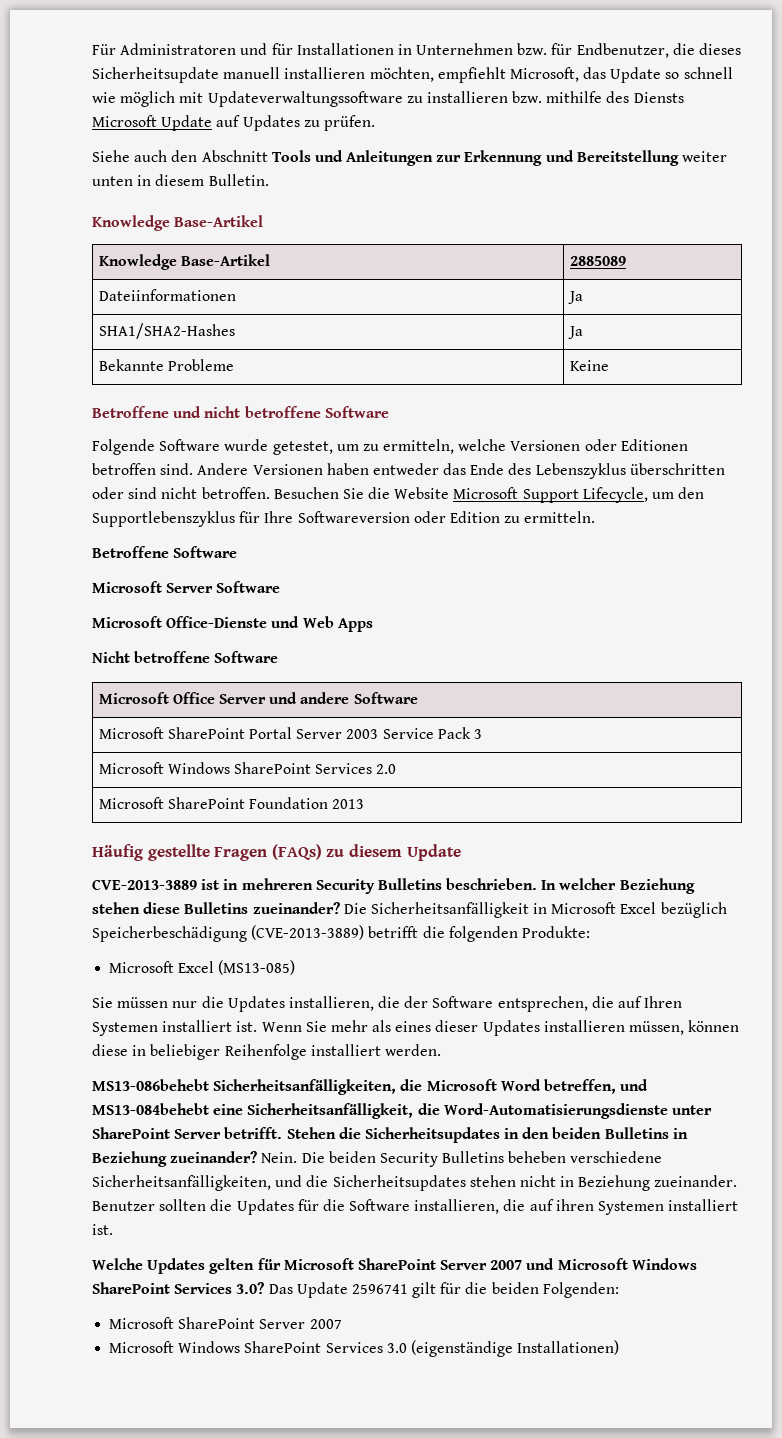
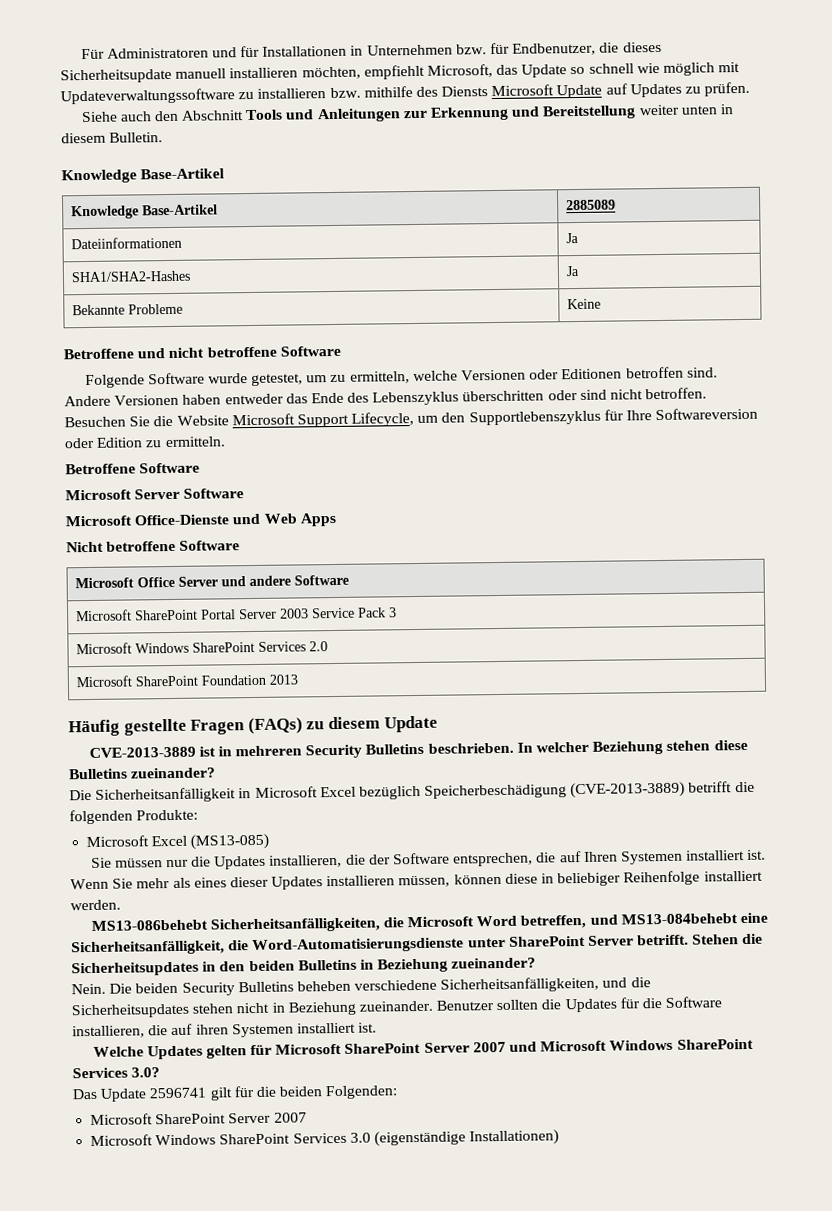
(340, 908) none -> (217, 773) //
(258, 1157) none -> (537, 963) //
(265, 1288) none -> (161, 1072) //

